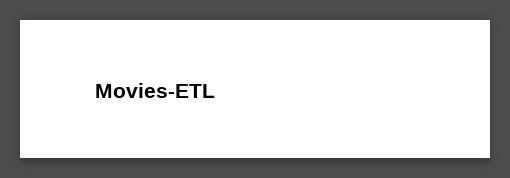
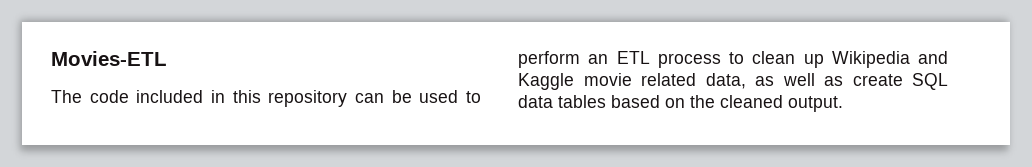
(215, 90) none -> [51,90,481,107] [518,51,948,68] [518,73,948,90] [518,95,843,112] // The code included in this repository can be used to perform an ETL process to clean up Wikipedia and Kaggle movie related data, as well as create SQL data tables based on the cleaned output.

